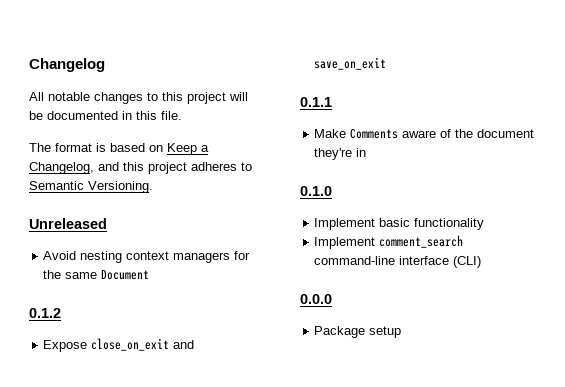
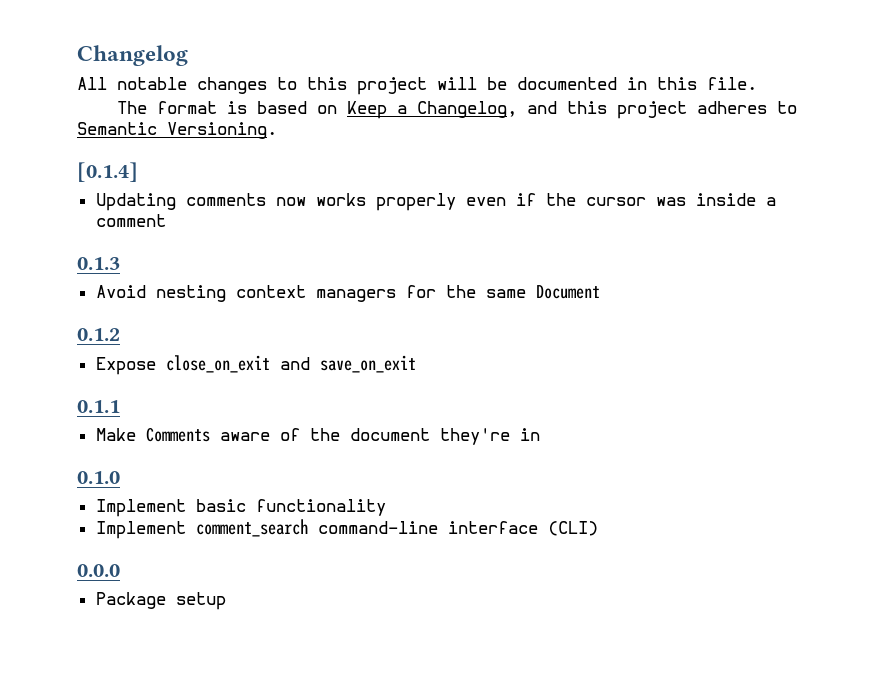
[29,218,107,229] Unreleased -> [77,162,138,182] [95,193,776,211] [95,214,166,227] [77,257,120,270] [0.1.4] // Updating comments now works properly even if the cursor was inside a comment // 0.1.3

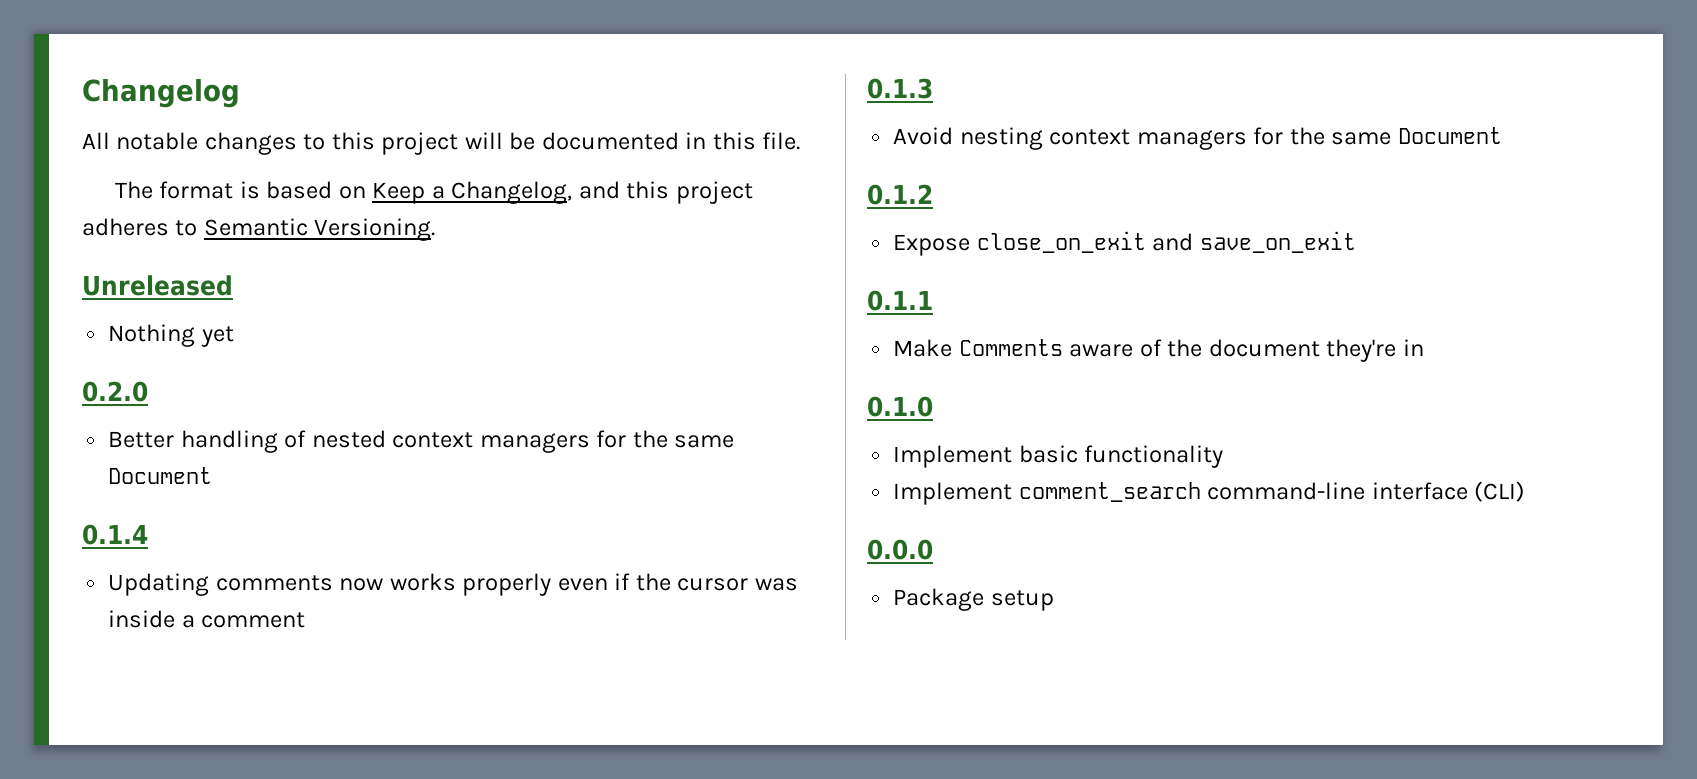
[77,162,138,182] [0.1.4] -> [82,275,233,296] [108,324,234,347] [82,381,148,402] [108,430,735,453] [108,467,213,484] [82,524,148,545] Unreleased // Nothing yet // 0.2.0 // Better handling of nested context managers for the same Document // 0.1.4

